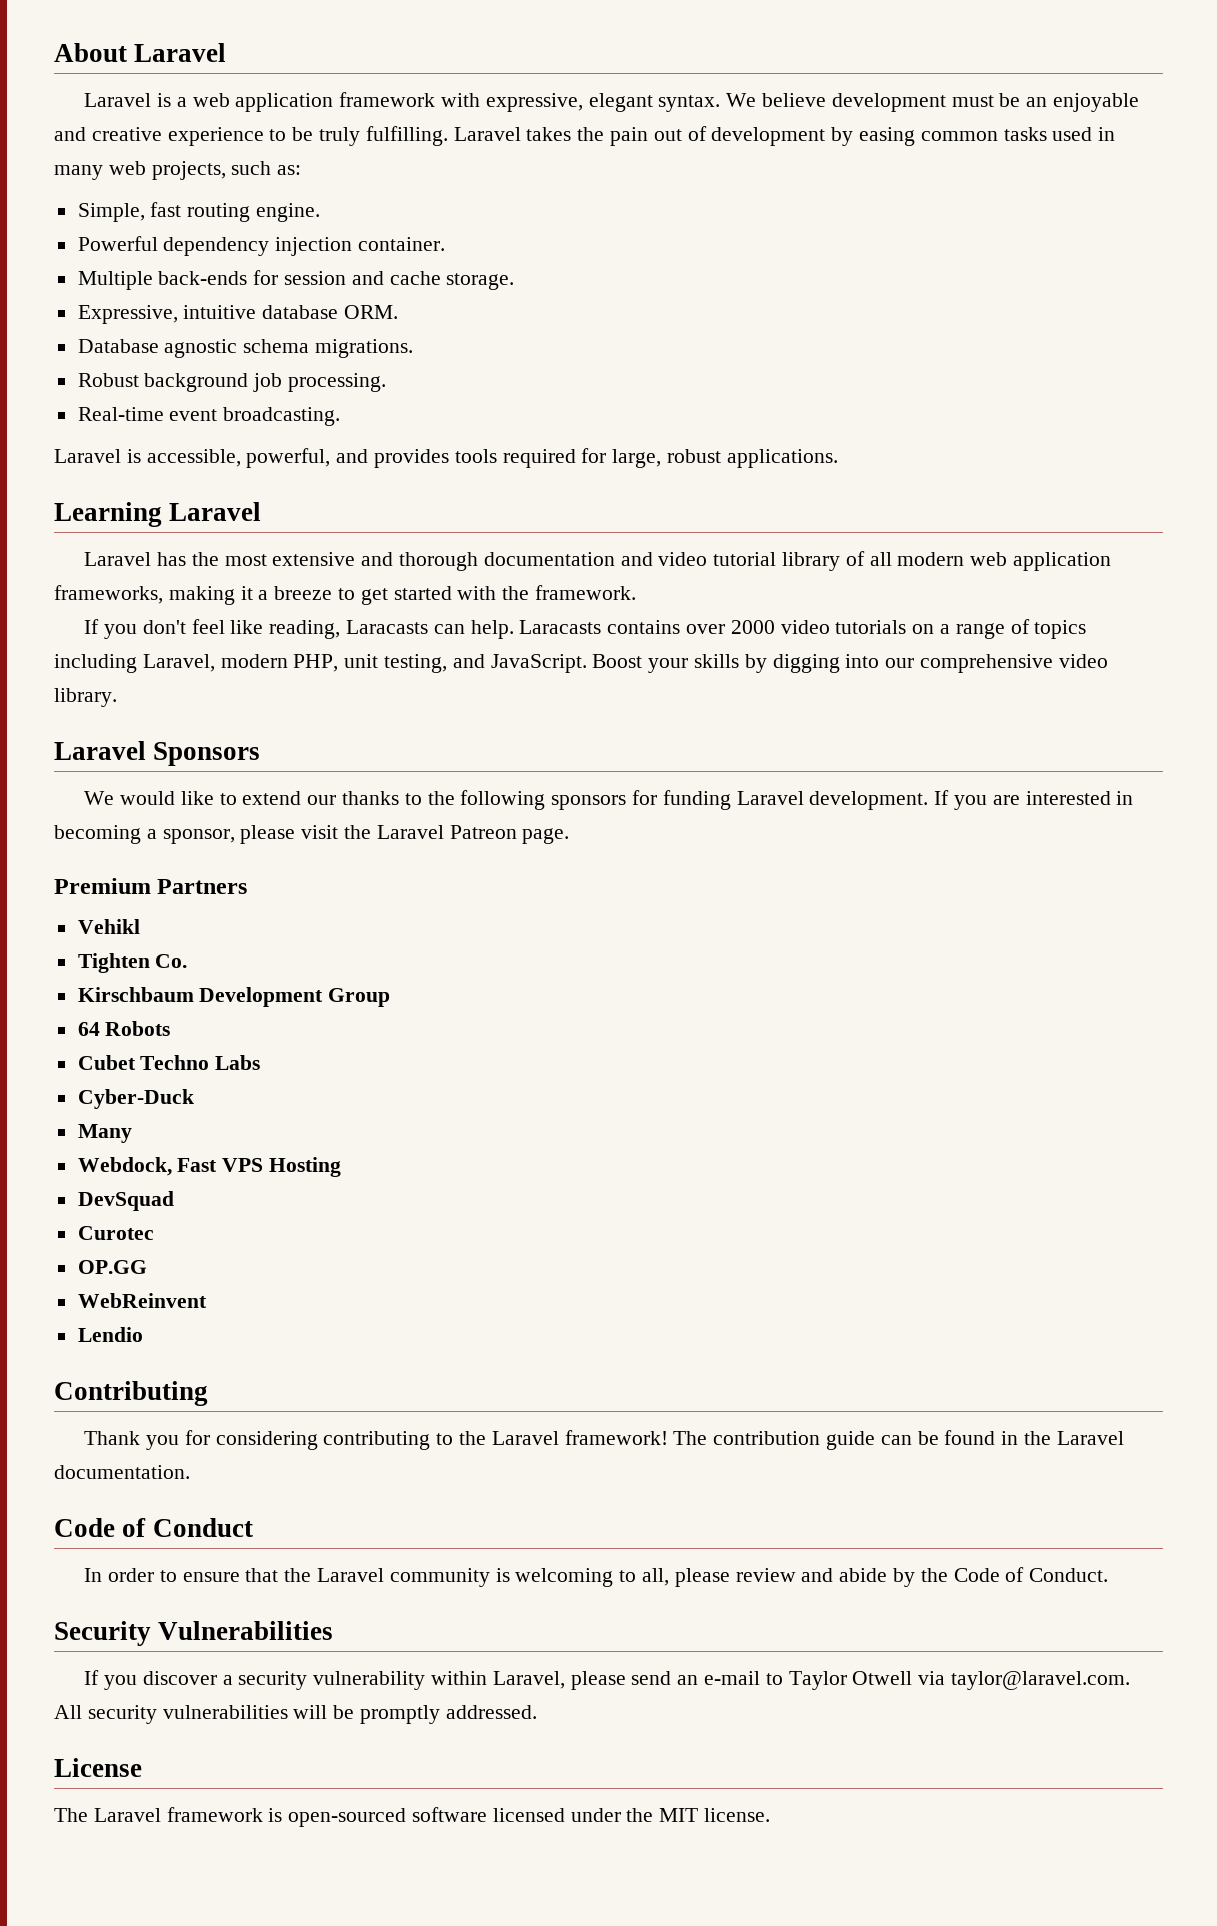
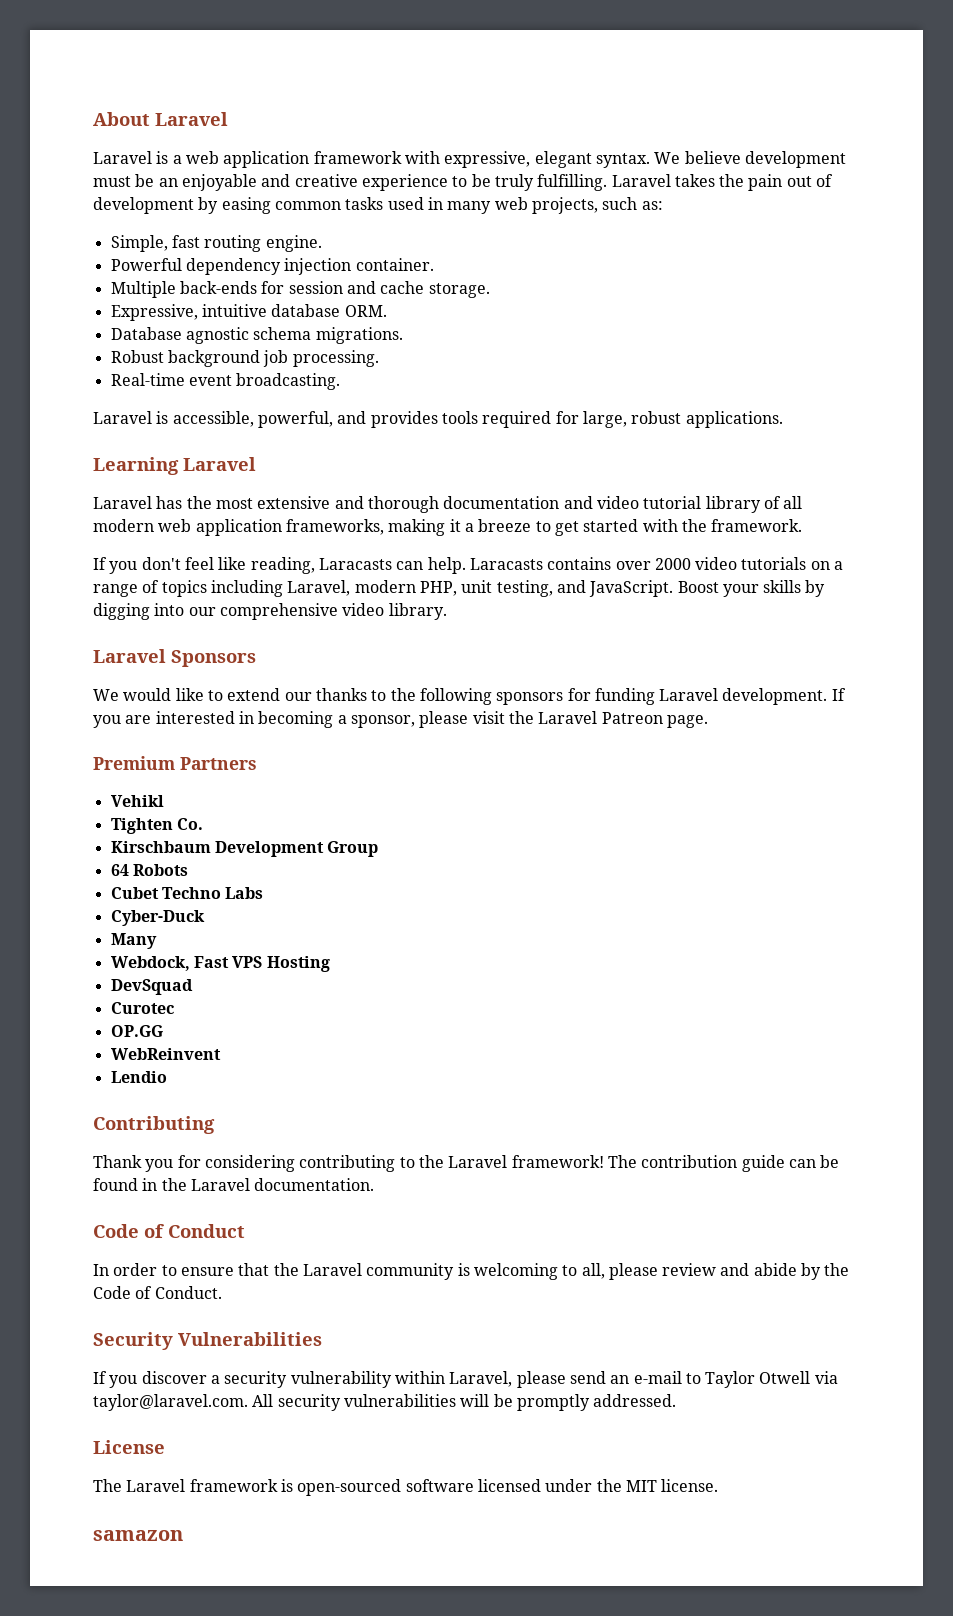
(771, 1815) none -> [93,1530,183,1541] // samazon

